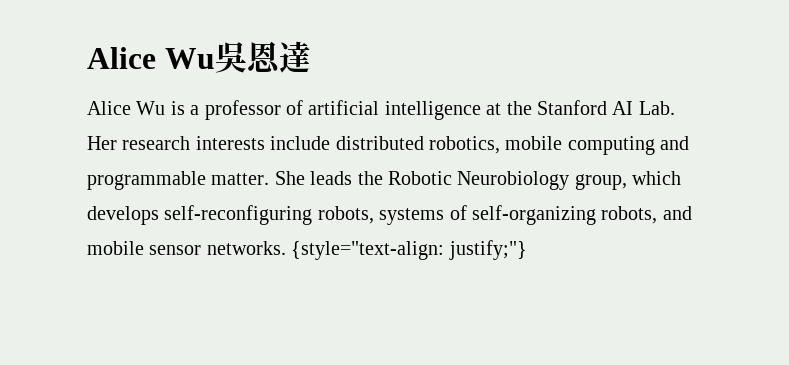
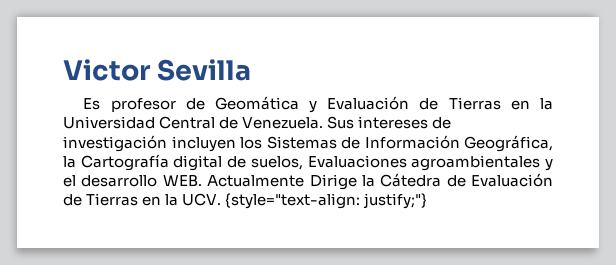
[87,41,311,73] [87,100,675,120] [87,136,690,155] [87,171,682,190] [87,205,692,225] [87,241,286,255] Alice Wu吳恩達 // Alice Wu is a professor of artificial intelligence at the Stanford AI Lab. Her research interests include distributed robotics, mobile computing and programmable matter. She leads the Robotic Neurobiology group, which develops self-reconfiguring robots, systems of self-organizing robots, and mobile sensor networks. -> [63,59,252,81] [83,96,553,113] [63,116,452,129] [63,135,553,152] [63,154,553,171] [63,173,553,190] [63,193,222,206] Victor Sevilla // Es profesor de Geomática y Evaluación de Tierras en la Universidad Central de Venezuela. Sus intereses de investigación incluyen los Sistemas de Información Geográfica, la Cartografía digital de suelos, Evaluaciones agroambientales y el desarrollo WEB. Actualmente Dirige la Cátedra de Evaluación de Tierras en la UCV.

